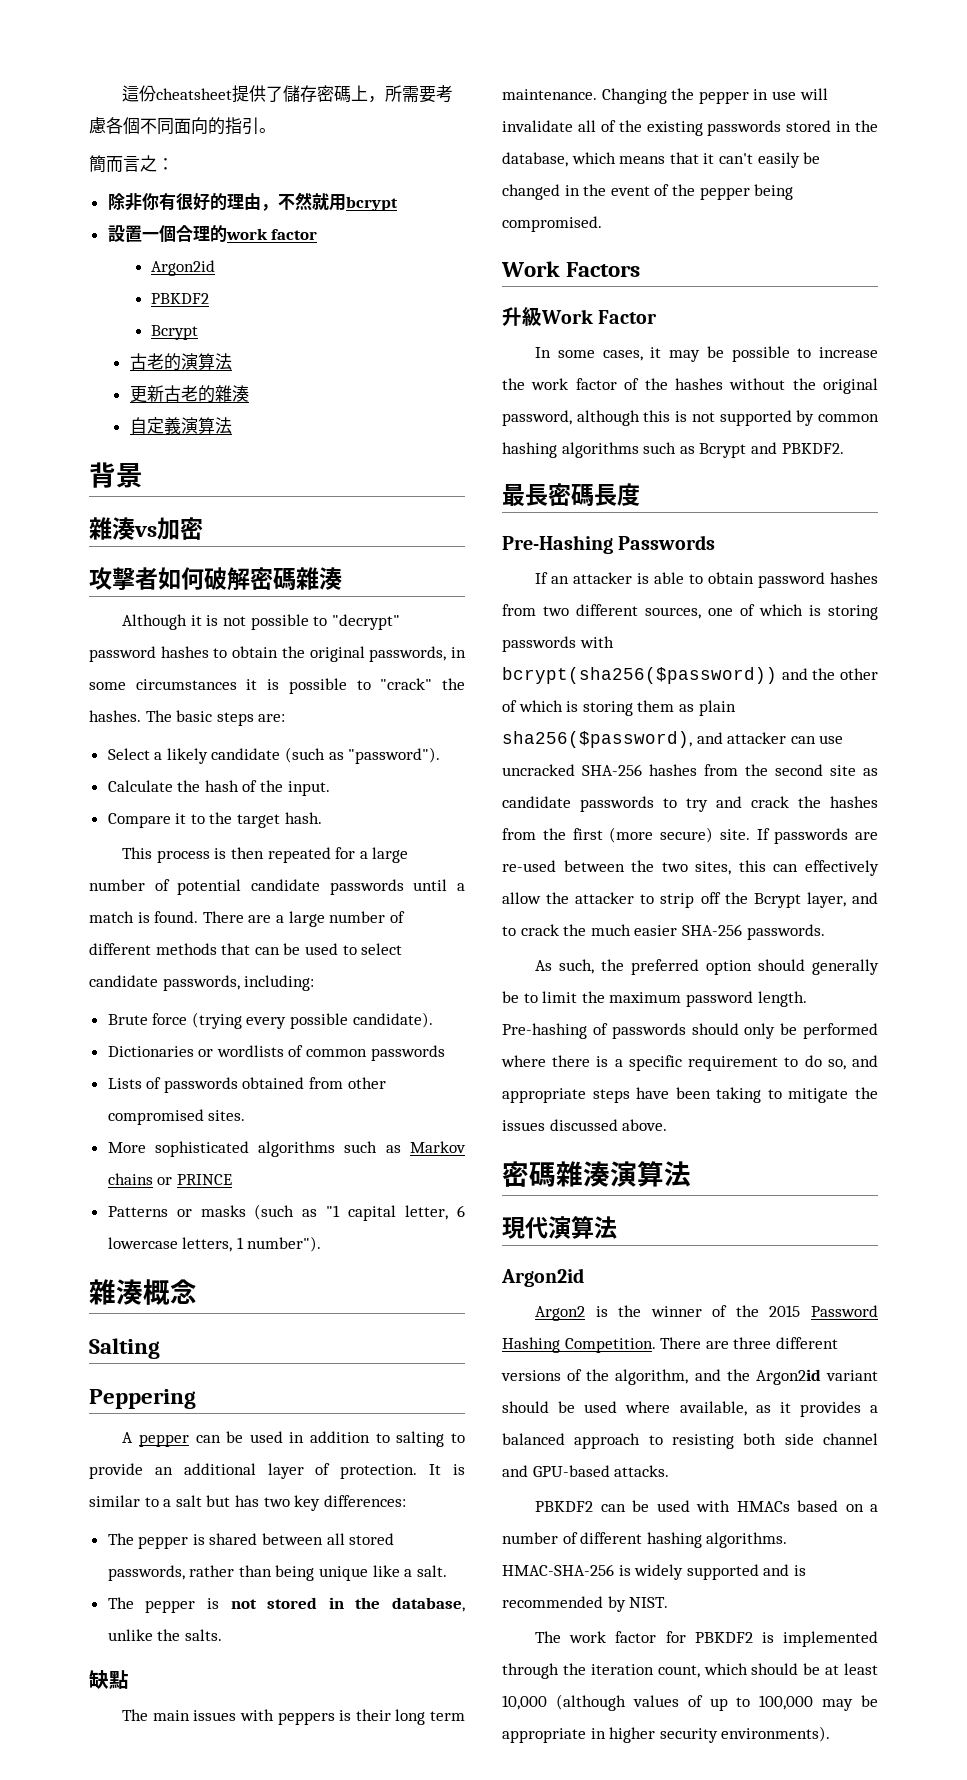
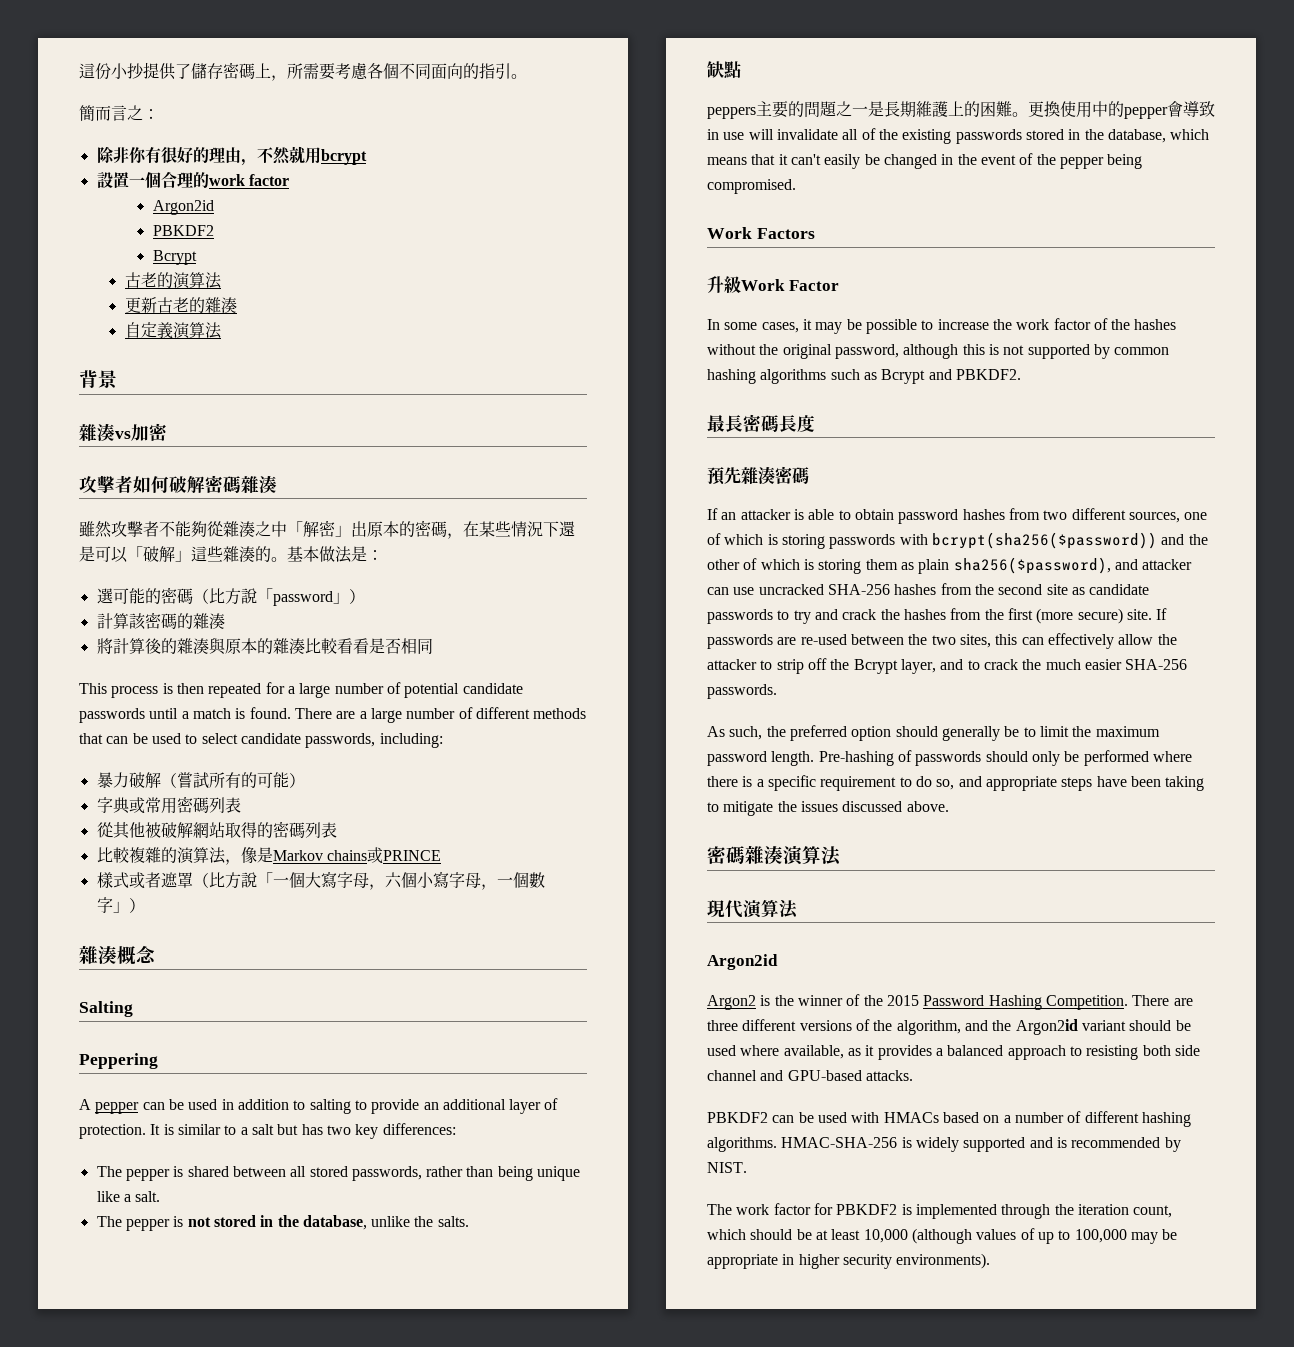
[156,88,233,100] cheatsheet -> [111,63,144,79] 小抄
[122,614,400,630] [89,646,466,662] [89,678,466,694] [89,710,286,726] [107,747,441,764] [107,780,330,796] [107,812,322,828] Although it is not possible to "decrypt" password hashes to obtain the original passwords, in some circumstances it is possible to "crack" the hashes. The basic steps are: // Select a likely candidate (such as "password"). // Calculate the hash of the input. // Compare it to the target hash. -> [79,520,575,539] [79,546,383,563] [96,587,365,606] [96,612,225,630] [96,638,433,655] 雖然攻擊者不能夠從雜湊之中「解密」出原本的密碼，在某些情況下還是可以「破解」這些雜湊的。基本做法是： // 選可能的密碼（比方說「password」） // 計算該密碼的雜湊 // 將計算後的雜湊與原本的雜湊比較看看是否相同
[107,1012,433,1029] [107,1045,445,1061] [107,1077,386,1093] [107,1109,246,1125] [107,1141,401,1157] Brute force (trying every possible candidate). // Dictionaries or wordlists of common passwords // Lists of passwords obtained from other compromised sites. // More sophisticated algorithms such as -> [96,772,305,789] [96,796,241,814] [96,821,337,839] [96,847,273,865] 暴力破解（嘗試所有的可能） // 字典或常用密碼列表 // 從其他被破解網站取得的密碼列表 // 比較複雜的演算法，像是
[157,1177,173,1185] or -> [366,847,383,864] 或
[107,1204,465,1221] [107,1236,322,1252] Patterns or masks (such as "1 capital letter, 6 lowercase letters, 1 number"). -> [96,871,545,890] [96,897,145,913] 樣式或者遮罩（比方說「一個大寫字母，六個小寫字母，一個數字」）
[122,1709,465,1725] [502,88,749,104] The main issues with peppers is their long term maintenance. Changing the pepper -> [707,101,1215,119] peppers主要的問題之一是長期維護上的困難。更換使用中的pepper會導致
[502,535,716,554] Pre-Hashing Passwords -> [707,466,809,485] 預先雜湊密碼

